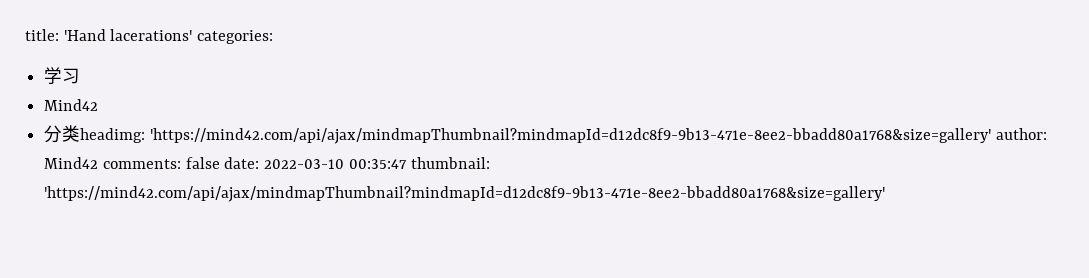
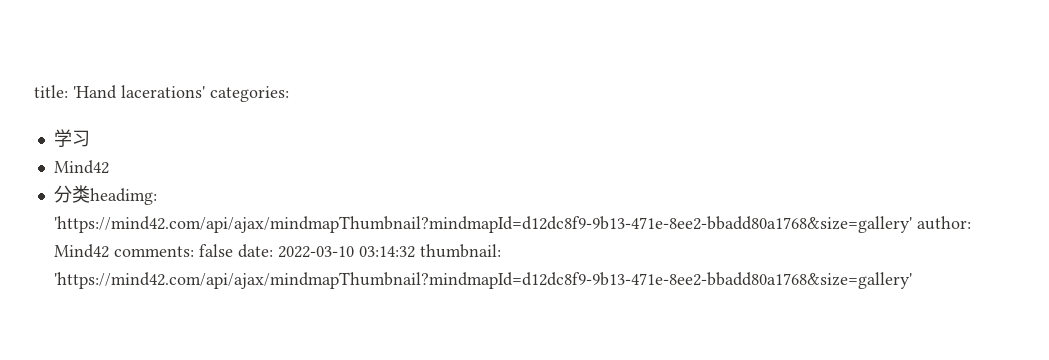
[348,159,407,169] 00:35:47 -> [358,246,415,258] 03:14:32

